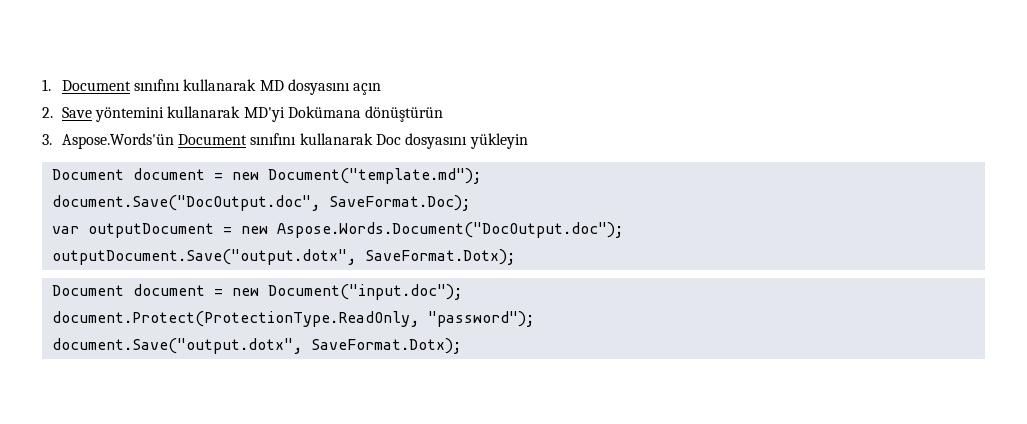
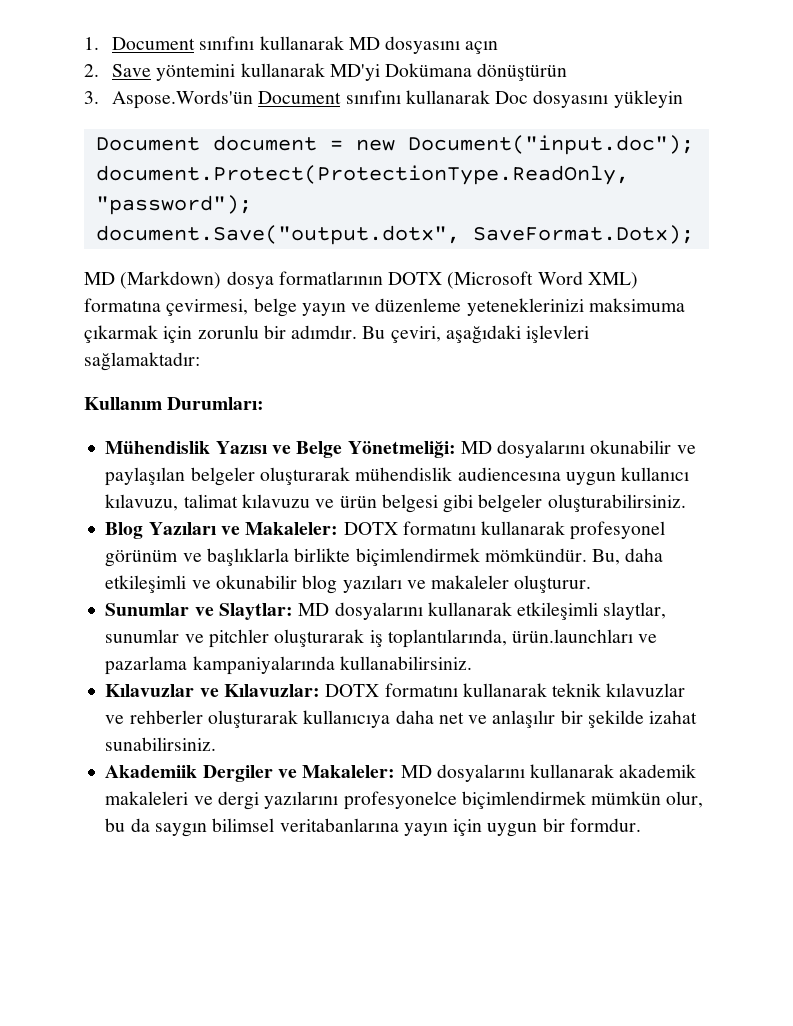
[51,168,481,184] [51,195,470,211] [51,222,623,238] [51,249,515,265] // Document document = new Document("template.md"); // document.Save("DocOutput.doc", SaveFormat.Doc); // var outputDocument = new Aspose.Words.Document("DocOutput.doc"); // outputDocument.Save("output.dotx", SaveFormat.Dotx); -> (683, 99) none
(461, 346) none -> [84,271,638,289] [84,298,685,317] [84,325,590,344] [84,352,200,371] [84,397,265,410] [105,440,696,458] [105,467,690,486] [105,494,686,513] [105,521,666,540] [105,548,664,567] [105,575,592,594] [105,602,667,620] [105,629,658,648] [105,656,472,675] [105,683,686,697] [105,710,698,728] [105,737,217,751] [105,764,697,782] [105,791,704,810] [105,818,641,837] // MD (Markdown) dosya formatlarının DOTX (Microsoft Word XML) formatına çevirmesi, belge yayın ve düzenleme yeteneklerinizi maksimuma çıkarmak için zorunlu bir adımdır. Bu çeviri, aşağıdaki işlevleri sağlamaktadır: // Kullanım Durumları: // Mühendislik Yazısı ve Belge Yönetmeliği: MD dosyalarını okunabilir ve paylaşılan belgeler oluşturarak mühendislik audiencesına uygun kullanıcı kılavuzu, talimat kılavuzu ve ürün belgesi gibi belgeler oluşturabilirsiniz. // Blog Yazıları ve Makaleler: DOTX formatını kullanarak profesyonel görünüm ve başlıklarla birlikte biçimlendirmek mömkündür. Bu, daha etkileşimli ve okunabilir blog yazıları ve makaleler oluşturur. // Sunumlar ve Slaytlar: MD dosyalarını kullanarak etkileşimli slaytlar, sunumlar ve pitchler oluşturarak iş toplantılarında, ürün.launchları ve pazarlama kampaniyalarında kullanabilirsiniz. // Kılavuzlar ve Kılavuzlar: DOTX formatını kullanarak teknik kılavuzlar ve rehberler oluşturarak kullanıcıya daha net ve anlaşılır bir şekilde izahat sunabilirsiniz. // Akademiik Dergiler ve Makaleler: MD dosyalarını kullanarak akademik makaleleri ve dergi yazılarını profesyonelce biçimlendirmek mümkün olur, bu da saygın bilimsel veritabanlarına yayın için uygun bir formdur.

